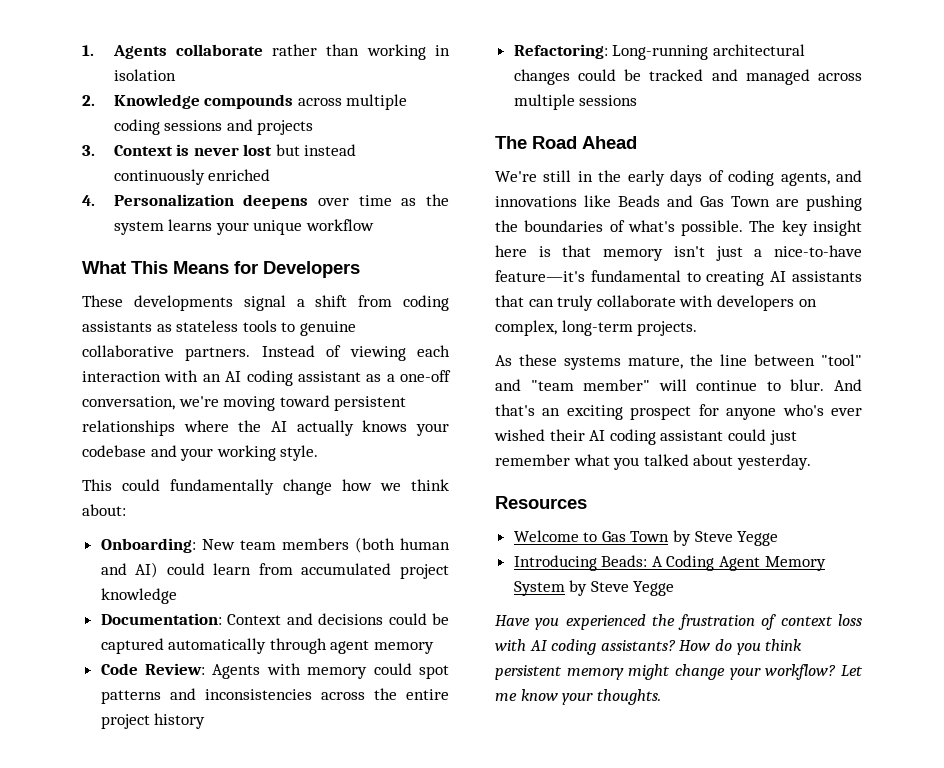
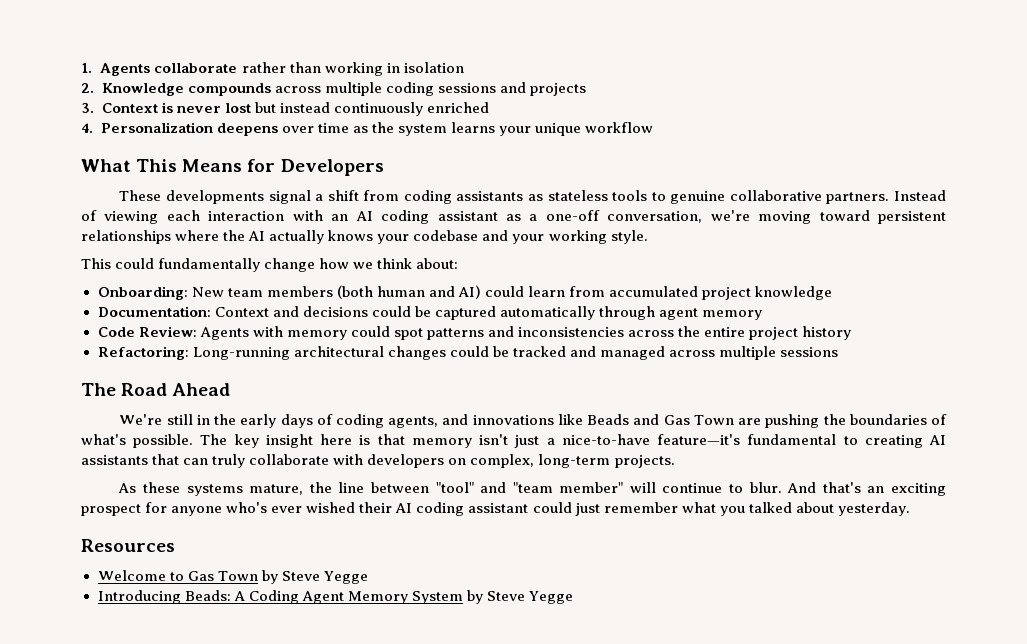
[495,614,862,630] [495,639,803,655] [495,664,863,680] [495,689,661,705] // Have you experienced the frustration of context loss with AI coding assistants? How do you think persistent memory might change your workflow? Let me know your thoughts. -> (573, 597) none

